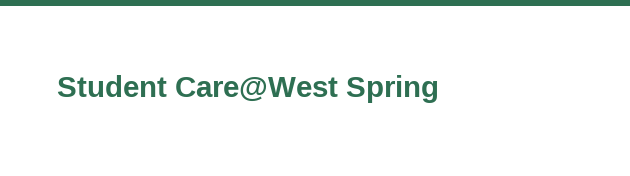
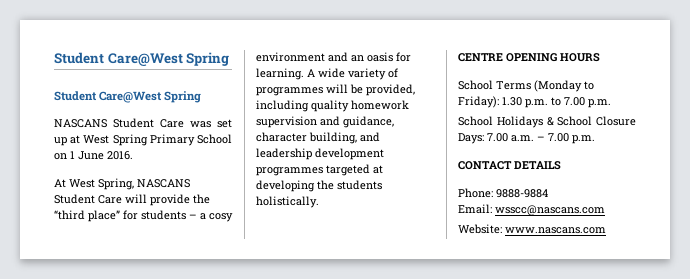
[57,75,439,103] Student Care@West Spring -> [54,52,230,66] [54,91,202,103] [54,118,232,128] [54,134,232,146] [54,151,133,160] [54,178,190,190] [54,194,210,206] [54,210,233,222] [256,52,411,62] [256,68,398,80] [256,84,415,96] [256,100,409,112] [256,116,394,128] [256,132,380,144] [256,148,384,160] [256,164,383,176] [256,180,382,192] [256,196,319,208] [458,53,600,62] [458,80,594,92] [458,96,611,108] [458,116,636,128] [458,133,595,144] [458,161,561,170] [458,188,548,198] [458,204,605,216] [458,224,606,234] Student Care@West Spring // Student Care@West Spring // NASCANS Student Care was set up at West Spring Primary School on 1 June 2016. // At West Spring, NASCANS Student Care will provide the “third place” for students – a cosy environment and an oasis for learning. A wide variety of programmes will be provided, including quality homework supervision and guidance, character building, and leadership development programmes targeted at developing the students holistically. // CENTRE OPENING HOURS // School Terms (Monday to Friday): 1.30 p.m. to 7.00 p.m. // School Holidays & School Closure Days: 7.00 a.m. – 7.00 p.m. // CONTACT DETAILS // Phone: 9888-9884 // Email: wsscc@nascans.com // Website: www.nascans.com

